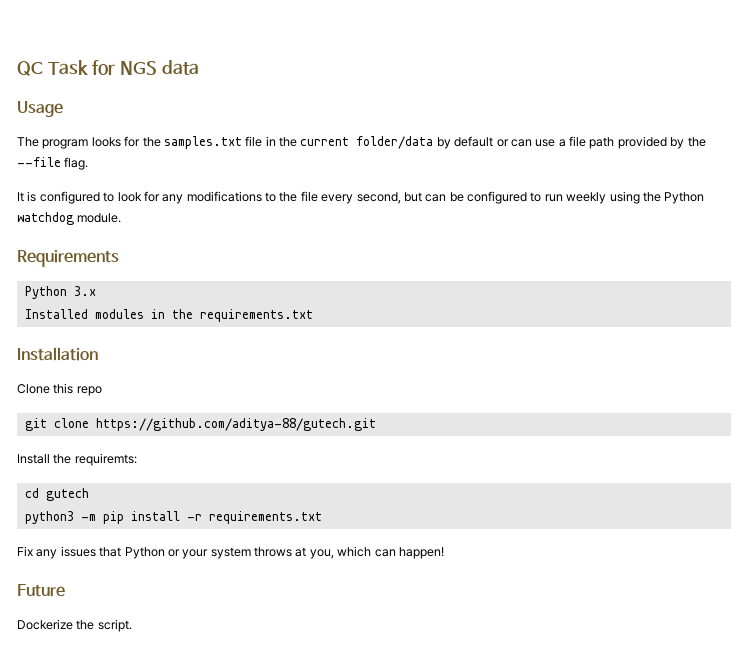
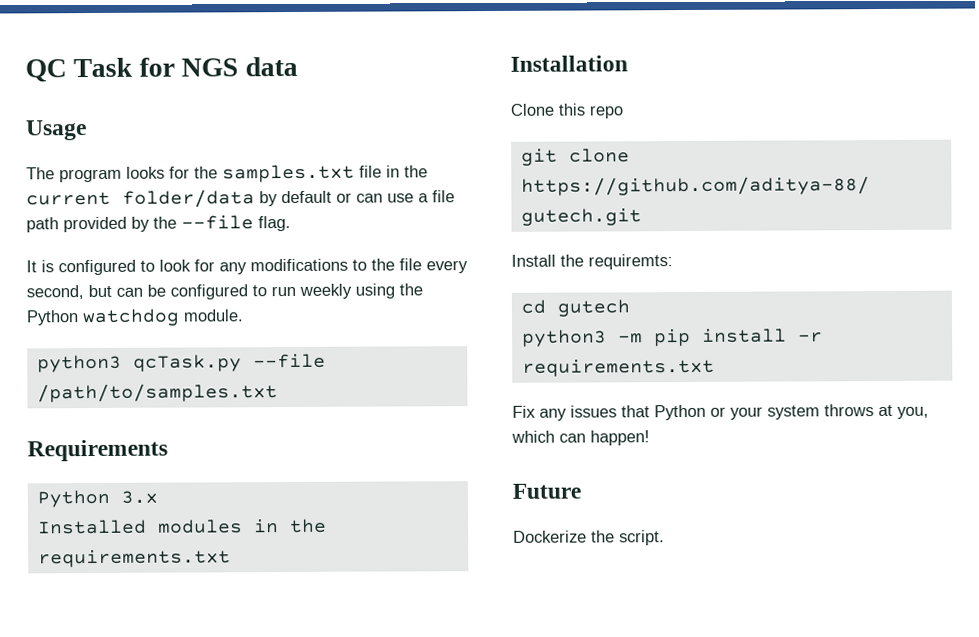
(122, 218) none -> [36,353,326,373] [36,383,278,403] // python3 qcTask.py --file /path/to/samples.txt

